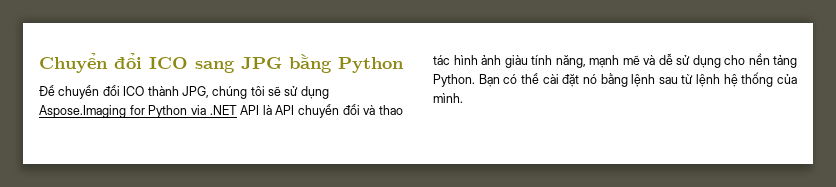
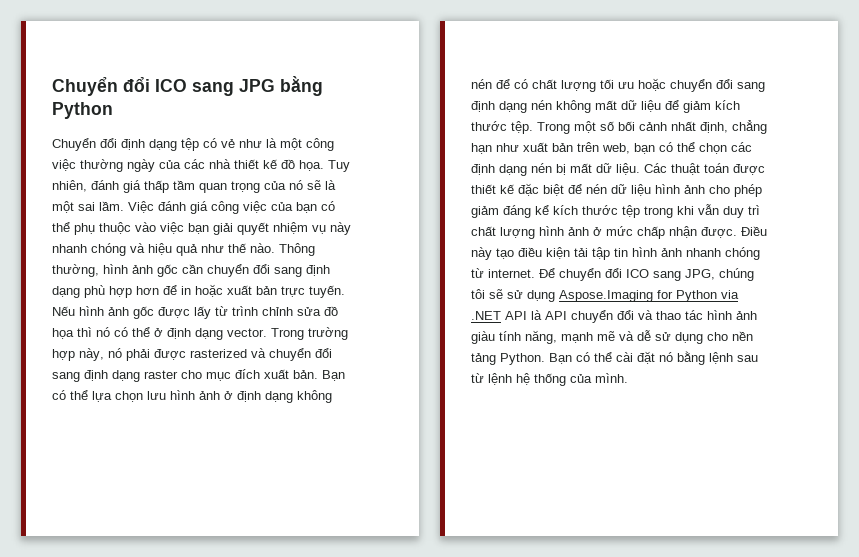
(404, 65) none -> [52,138,334,151] [52,159,350,172] [52,180,336,193] [52,201,335,214] [52,222,351,235] [52,243,315,256] [52,264,330,277] [52,284,345,298] [52,306,338,319] [52,327,348,340] [52,348,332,361] [52,369,345,382] [52,390,332,403] [471,78,765,92] [471,100,740,113] [471,120,767,134] [471,142,752,154] [471,163,765,176] [471,183,762,197] [471,204,760,218] [471,226,767,239] [471,247,760,260] [471,268,535,278] Chuyển đổi định dạng tệp có vẻ như là một công việc thường ngày của các nhà thiết kế đồ họa. Tuy nhiên, đánh giá thấp tầm quan trọng của nó sẽ là một sai lầm. Việc đánh giá công việc của bạn có thể phụ thuộc vào việc bạn giải quyết nhiệm vụ này nhanh chóng và hiệu quả như thế nào. Thông thường, hình ảnh gốc cần chuyển đổi sang định dạng phù hợp hơn để in hoặc xuất bản trực tuyến. Nếu hình ảnh gốc được lấy từ trình chỉnh sửa đồ họa thì nó có thể ở định dạng vector. Trong trường hợp này, nó phải được rasterized và chuyển đổi sang định dạng raster cho mục đích xuất bản. Bạn có thể lựa chọn lưu hình ảnh ở định dạng không nén để có chất lượng tối ưu hoặc chuyển đổi sang định dạng nén không mất dữ liệu để giảm kích thước tệp. Trong một số bối cảnh nhất định, chẳng hạn như xuất bản trên web, bạn có thể chọn các định dạng nén bị mất dữ liệu. Các thuật toán được thiết kế đặc biệt để nén dữ liệu hình ảnh cho phép giảm đáng kể kích thước tệp trong khi vẫn duy trì chất lượng hình ảnh ở mức chấp nhận được. Điều này tạo điều kiện tải tập tin hình ảnh nhanh chóng từ internet.
[147,86,179,96] thành -> [653,271,681,281] sang

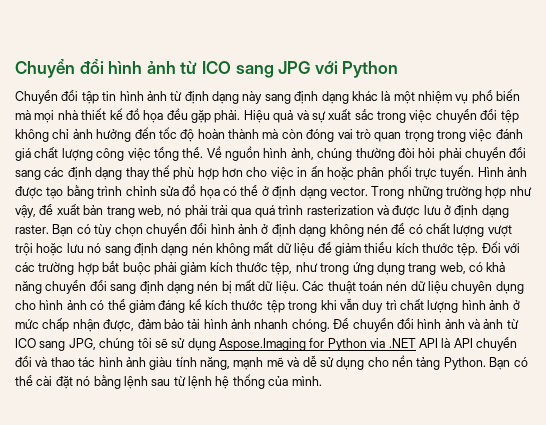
[52,77,150,96] Chuyển đổi -> [15,59,198,78] Chuyển đổi hình ảnh từ
[280,76,323,96] bằng -> [314,61,338,74] với
[121,138,334,151] [52,159,350,172] [52,180,336,193] [52,201,335,214] [52,222,351,235] [52,243,315,256] [52,264,330,277] [52,286,80,298] định dạng tệp có vẻ như là một công việc thường ngày của các nhà thiết kế đồ họa. Tuy nhiên, đánh giá thấp tầm quan trọng của nó sẽ là một sai lầm. Việc đánh giá công việc của bạn có thể phụ thuộc vào việc bạn giải quyết nhiệm vụ này nhanh chóng và hiệu quả như thế nào. Thông thường, hình ảnh gốc cần chuyển đổi sang định dạng -> [81,89,521,104] [15,108,519,123] [15,127,523,142] [15,146,527,161] [15,165,170,180] tập tin hình ảnh từ định dạng này sang định dạng khác là một nhiệm vụ phổ biến mà mọi nhà thiết kế đồ họa đều gặp phải. Hiệu quả và sự xuất sắc trong việc chuyển đổi tệp không chỉ ảnh hưởng đến tốc độ hoàn thành mà còn đóng vai trò quan trọng trong việc đánh giá chất lượng công việc tổng thể. Về nguồn hình ảnh, chúng thường đòi hỏi phải chuyển đổi sang các định dạng thay thế
[163,284,345,298] [52,306,228,319] để in hoặc xuất bản trực tuyến. Nếu hình ảnh gốc được lấy từ -> [246,165,528,180] [15,185,94,199] cho việc in ấn hoặc phân phối trực tuyến. Hình ảnh được tạo bằng
[77,327,110,337] thì nó -> (220, 192) none
[308,327,348,340] [52,348,332,361] [52,369,345,382] [52,390,166,402] trường hợp này, nó phải được rasterized và chuyển đổi sang định dạng raster cho mục đích xuất bản. Bạn có thể lựa chọn lưu -> [407,186,532,199] [15,204,509,218] [15,223,208,237] những trường hợp như vậy, để xuất bản trang web, nó phải trải qua quá trình rasterization và được lưu ở định dạng raster. Bạn có tùy chọn chuyển đổi
[600,78,733,92] tối ưu hoặc chuyển đổi -> [487,225,512,237] [15,243,102,256] vượt trội hoặc lưu nó
(711, 107) none -> [364,242,393,253] thiểu
[537,120,767,134] [471,142,752,154] Trong một số bối cảnh nhất định, chẳng hạn như xuất bản trên web, bạn có thể chọn các -> [481,241,521,253] [15,261,506,275] [15,280,137,294] Đối với các trường hợp bắt buộc phải giảm kích thước tệp, như trong ứng dụng trang web, có khả năng chuyển đổi sang
[733,164,765,175] [471,183,762,197] được thiết kế đặc biệt để nén dữ liệu hình ảnh cho phép -> [386,281,524,294] [15,299,126,310] nén dữ liệu chuyên dụng cho hình ảnh có thể
[701,226,767,238] [471,247,760,260] [471,268,622,281] được. Điều này tạo điều kiện tải tập tin hình ảnh nhanh chóng từ internet. Để chuyển đổi -> [103,318,519,332] được, đảm bảo tải hình ảnh nhanh chóng. Để chuyển đổi hình ảnh và ảnh từ

